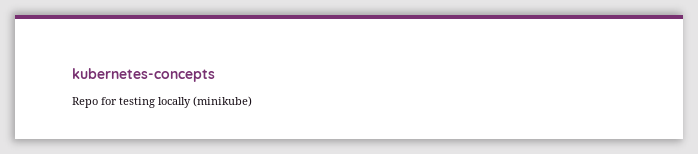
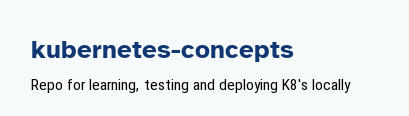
[119,96,252,108] testing locally (minikube) -> [89,79,352,93] learning, testing and deploying K8's locally

